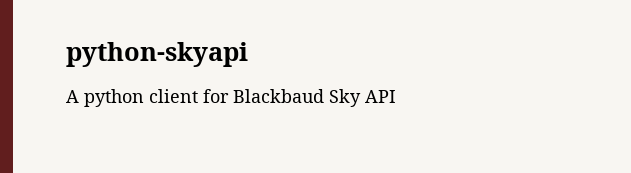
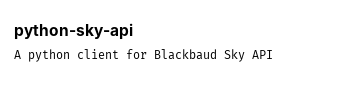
[66,42,248,67] python-skyapi -> [14,23,133,40] python-sky-api

